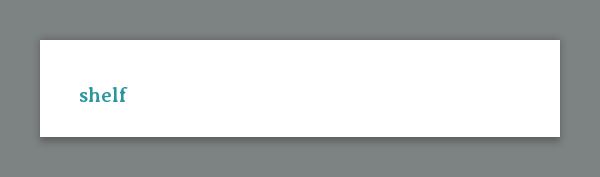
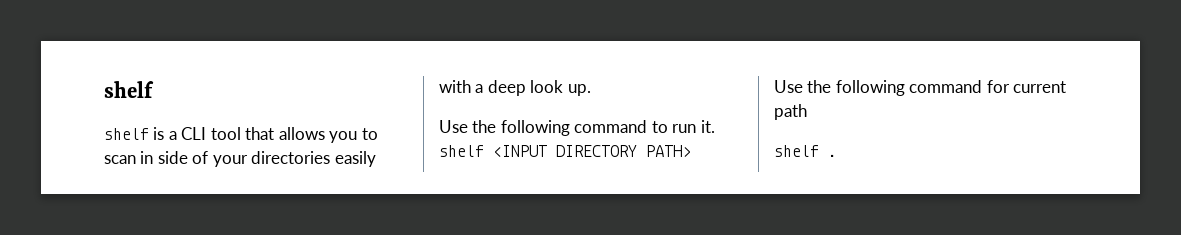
[79,87,128,102] shelf -> [104,81,154,98] [104,127,378,143] [104,151,376,167] [439,80,591,96] [439,120,715,136] [439,145,691,157] [774,80,1067,96] [774,104,807,120] [774,145,837,157] shelf // shelf is a CLI tool that allows you to scan in side of your directories easily with a deep look up. // Use the following command to run it. shelf <INPUT DIRECTORY PATH> // Use the following command for current path // shelf .

